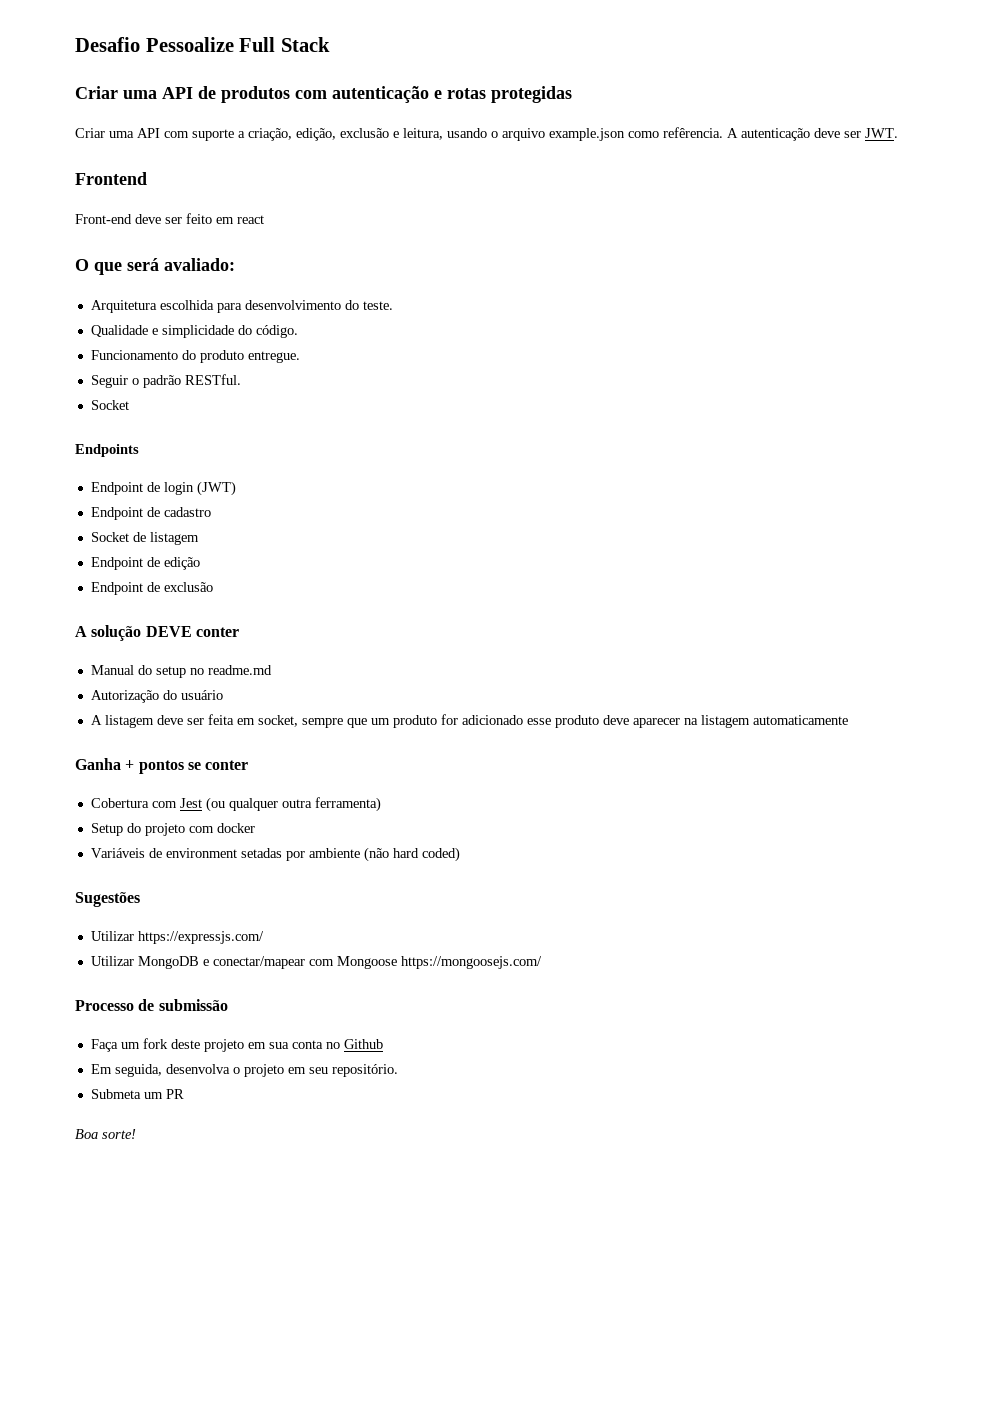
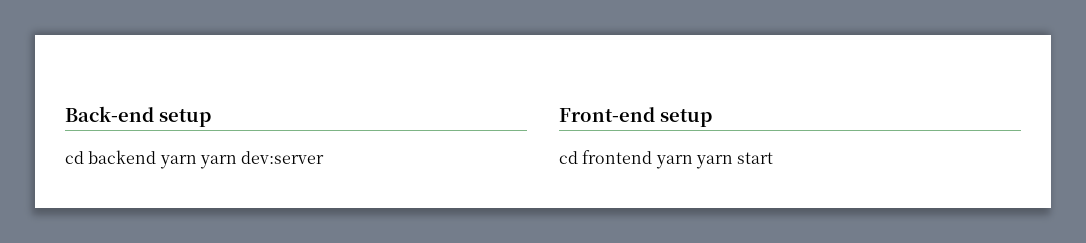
[75,37,330,52] [75,86,572,103] [75,127,898,141] [75,172,147,185] [75,213,264,224] [75,258,235,275] [90,300,393,313] [90,325,298,338] [90,350,300,363] [90,374,241,388] [90,400,129,410] [75,444,139,457] [90,481,236,496] [90,507,211,520] [90,532,199,545] [90,557,200,570] [90,582,213,595] [75,625,239,641] [90,665,272,678] [90,690,223,703] [90,714,848,728] [75,758,249,774] [90,797,381,812] [90,823,255,836] [90,847,460,862] [75,892,140,907] [90,931,264,944] [90,956,542,969] [75,999,228,1011] [90,1038,383,1052] [90,1064,398,1077] [90,1089,184,1099] [75,1129,136,1139] Desafio Pessoalize Full Stack // Criar uma API de produtos com autenticação e rotas protegidas // Criar uma API com suporte a criação, edição, exclusão e leitura, usando o arquivo example.json como refêrencia. A autenticação deve ser JWT. // Frontend // Front-end deve ser feito em react // O que será avaliado: // Arquitetura escolhida para desenvolvimento do teste. // Qualidade e simplicidade do código. // Funcionamento do produto entregue. // Seguir o padrão RESTful. // Socket // Endpoints // Endpoint de login (JWT) // Endpoint de cadastro // Socket de listagem // Endpoint de edição // Endpoint de exclusão // A solução DEVE conter // Manual do setup no readme.md // Autorização do usuário // A listagem deve ser feita em socket, sempre que um produto for adicionado esse produto deve aparecer na listagem automaticamente // Ganha + pontos se conter // Cobertura com Jest (ou qualquer outra ferramenta) // Setup do projeto com docker // Variáveis de environment setadas por ambiente (não hard coded) // Sugestões // Utilizar https://expressjs.com/ // Utilizar MongoDB e conectar/mapear com Mongoose https://mongoosejs.com/ // Processo de submissão // Faça um fork deste projeto em sua conta no Github // Em seguida, desenvolva o projeto em seu repositório. // Submeta um PR // Boa sorte! -> [65,106,211,127] [65,150,325,169] [559,107,712,127] [559,150,774,169] Back-end setup // cd backend yarn yarn dev:server // Front-end setup // cd frontend yarn yarn start

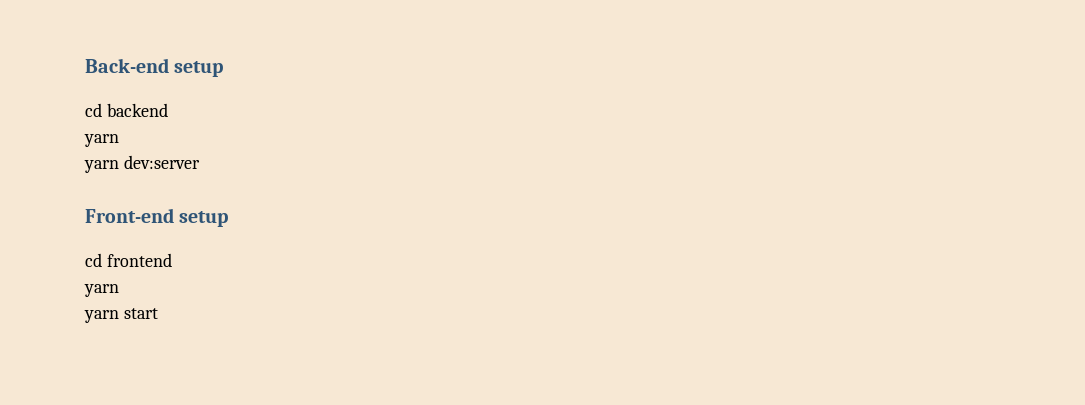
[159,155,197,169] yarn -> [84,134,119,147] // yarn //
[655,155,693,169] yarn -> [84,284,119,297] // yarn //

